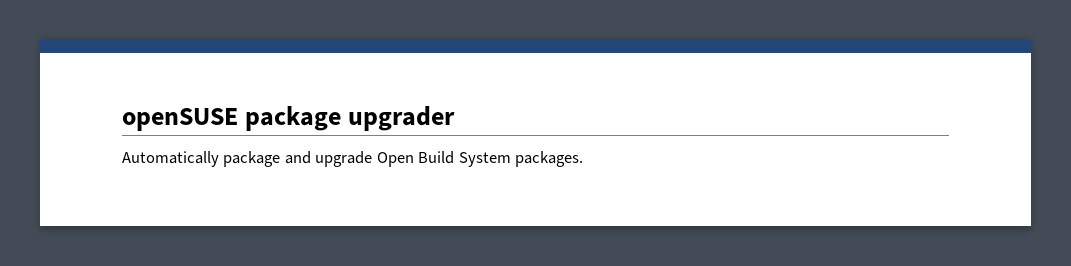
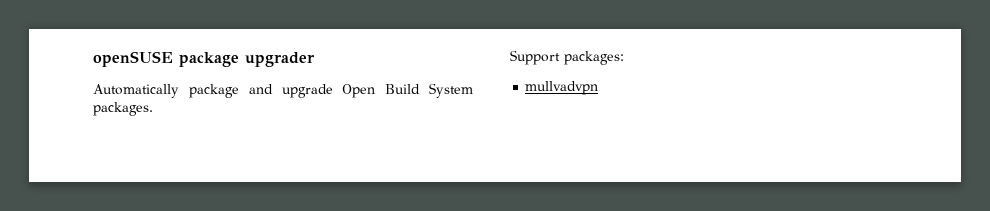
(584, 159) none -> [510,50,624,65] [525,81,599,95] // Support packages: // mullvadvpn

